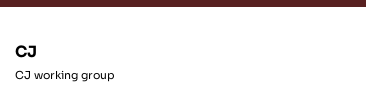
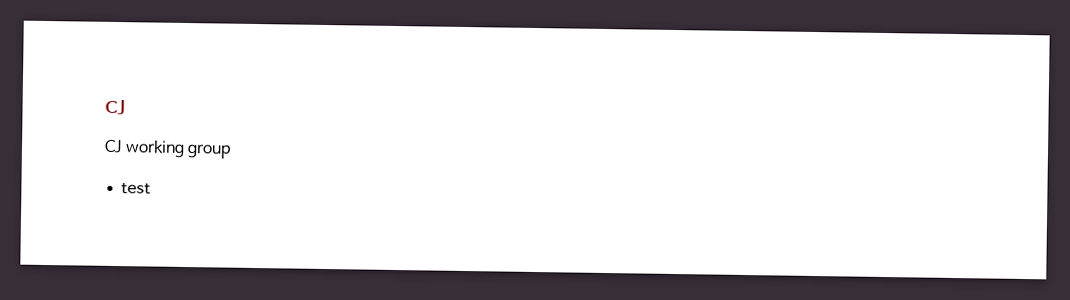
(115, 77) none -> [121,183,152,195] // test

